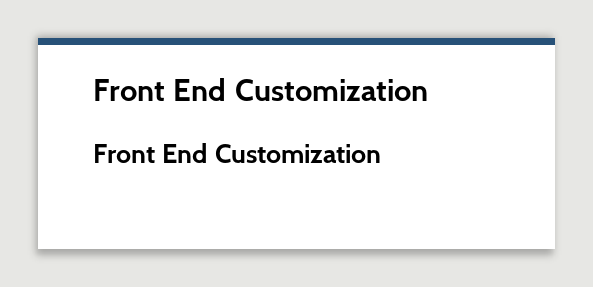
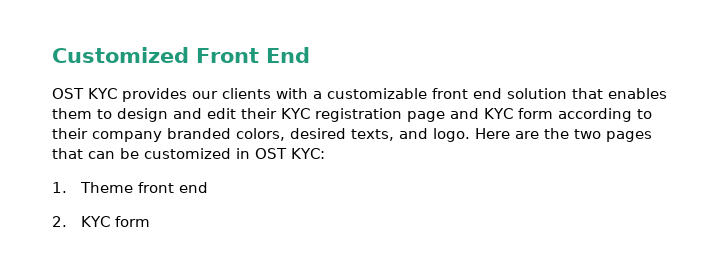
[93,78,428,101] [93,143,381,163] Front End Customization // Front End Customization -> [52,47,310,63] [52,88,667,102] [52,108,652,122] [52,128,652,142] [52,148,325,159] [52,182,209,193] [52,216,151,227] Customized Front End // OST KYC provides our clients with a customizable front end solution that enables them to design and edit their KYC registration page and KYC form according to their company branded colors, desired texts, and logo. Here are the two pages that can be customized in OST KYC: // 1. Theme front end // 2. KYC form

